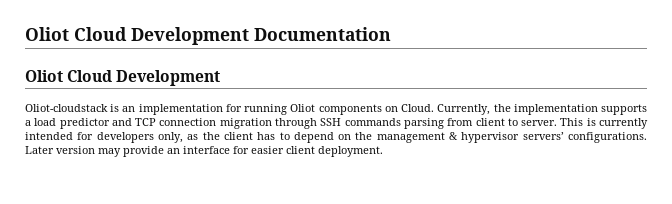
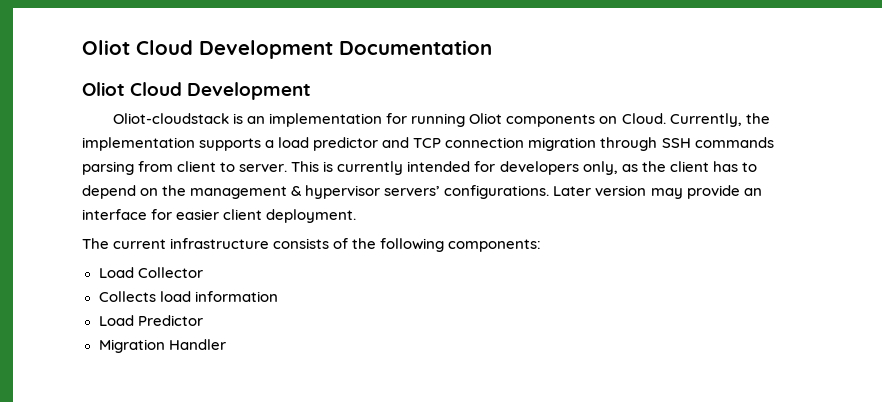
(383, 151) none -> [82,238,542,252] [98,267,203,278] [98,291,278,302] [98,315,203,326] [98,339,226,353] // The current infrastructure consists of the following components: // Load Collector // Collects load information // Load Predictor // Migration Handler

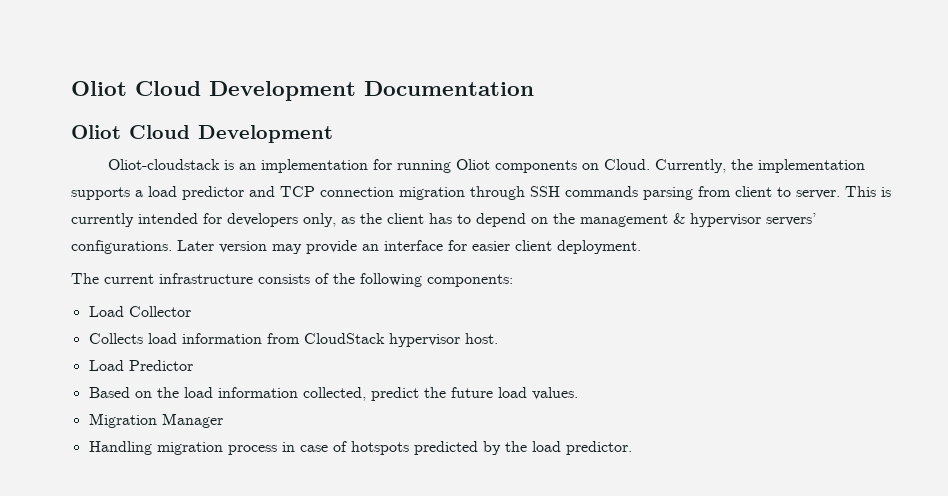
[98,315,203,326] [98,339,226,353] // Load Predictor // Migration Handler -> [266,333,498,347] [88,360,193,371] [88,387,578,401] [88,413,223,428] [88,441,632,455] from CloudStack hypervisor host. // Load Predictor // Based on the load information collected, predict the future load values. // Migration Manager // Handling migration process in case of hotspots predicted by the load predictor.

